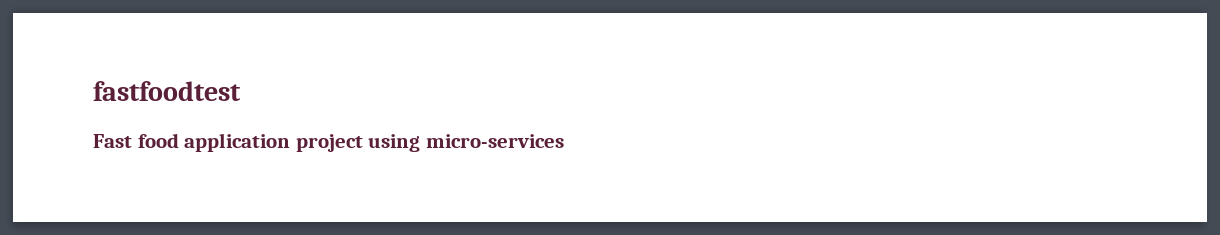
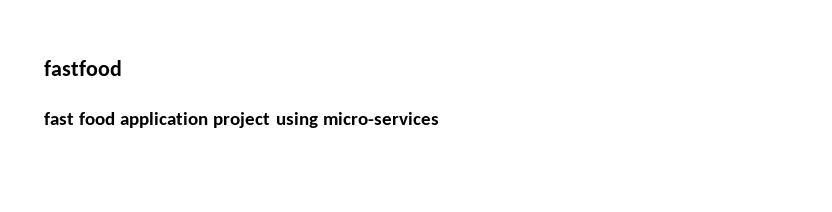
[93,81,241,101] [93,134,132,148] fastfoodtest // Fast -> [44,60,122,76] [44,112,74,125] fastfood // fast

